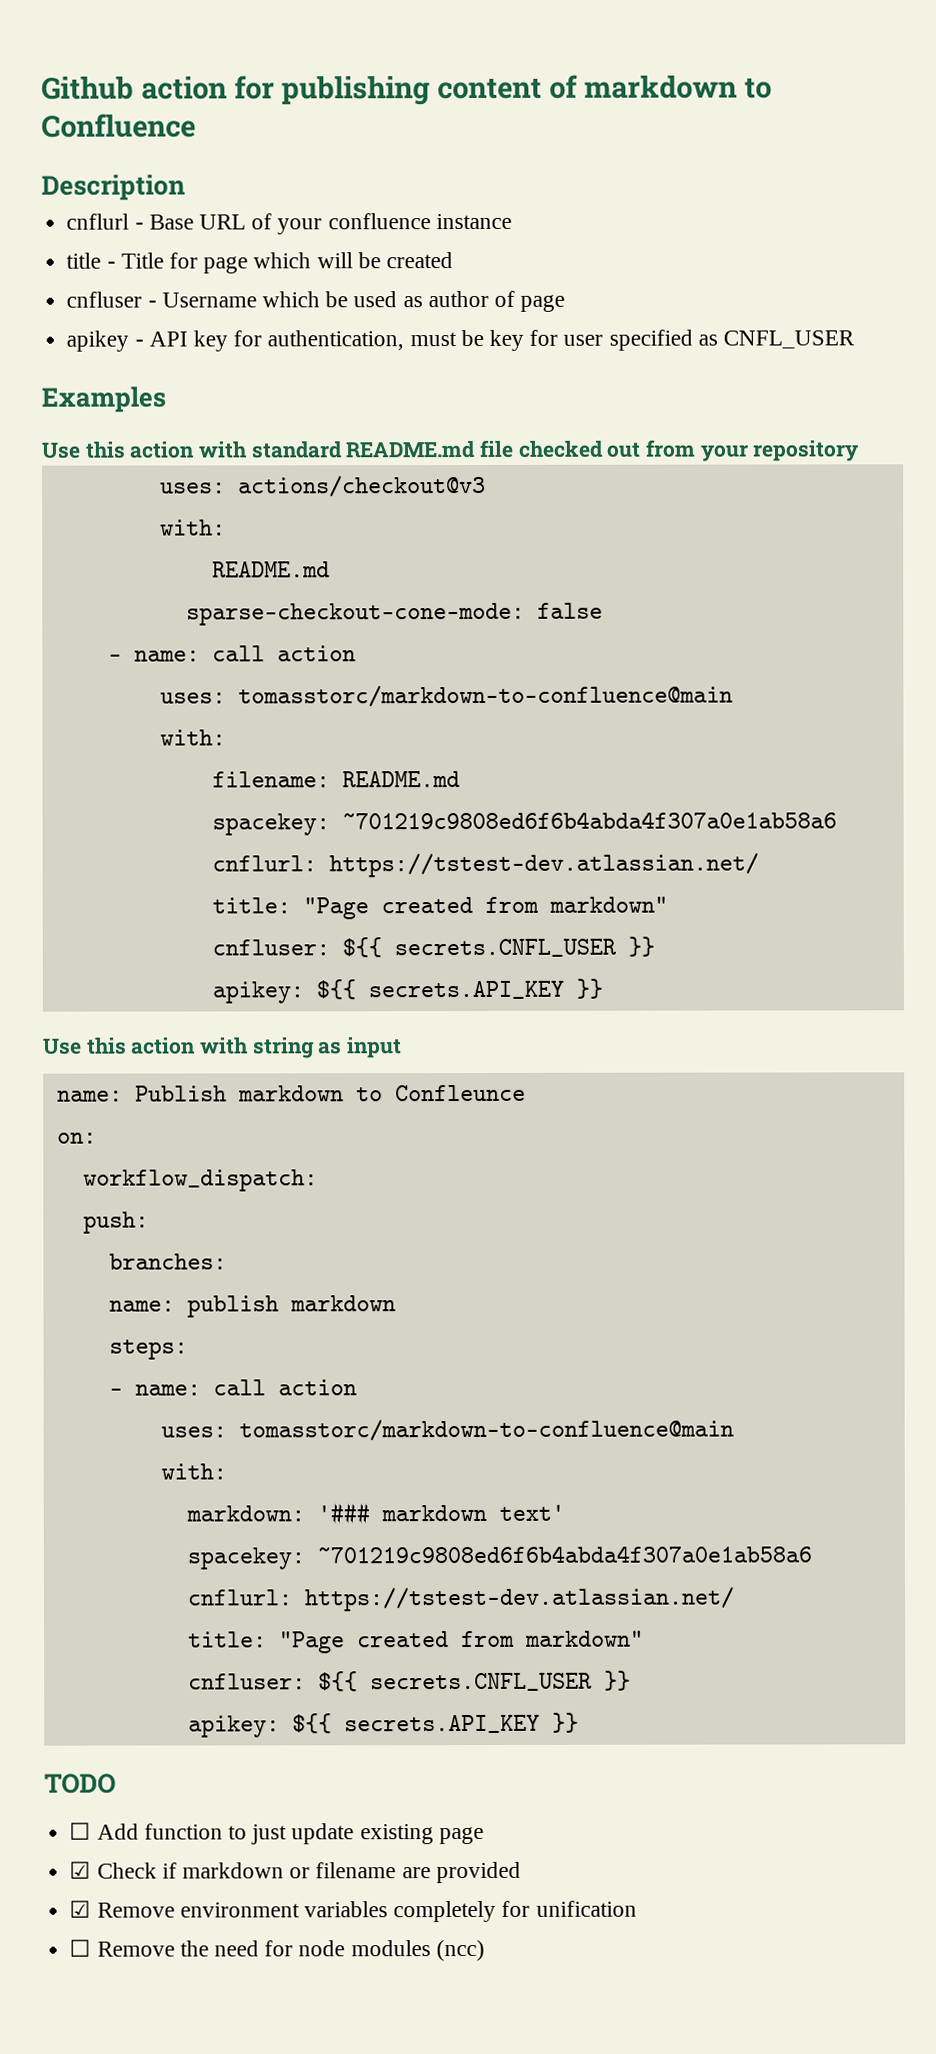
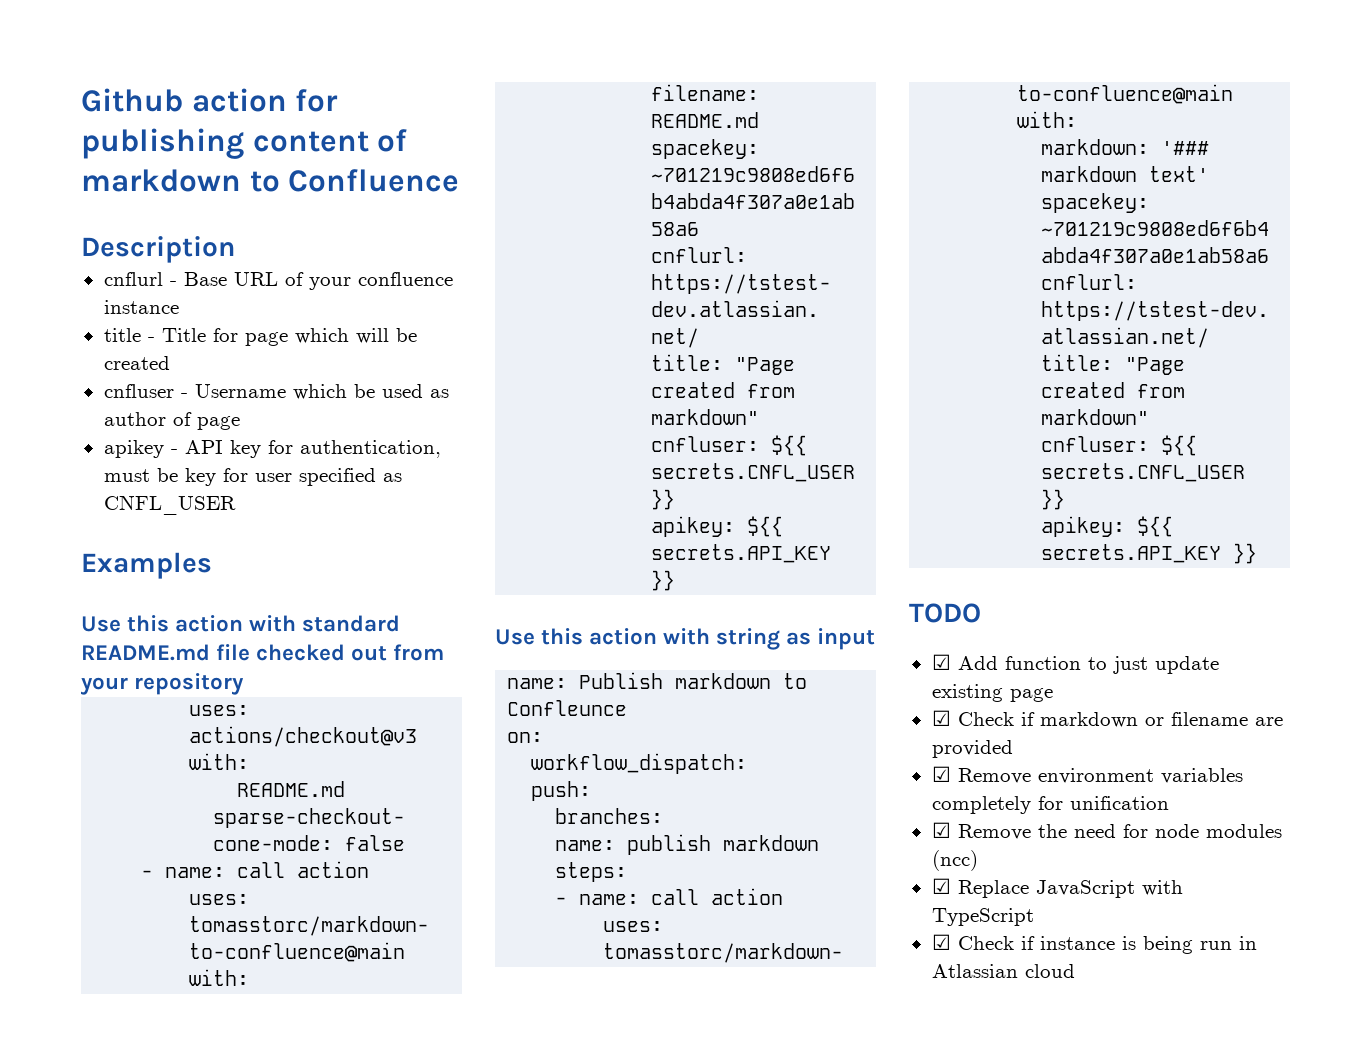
[69,1822,92,1840] ☐ -> [931,654,951,670] ☑
[69,1939,92,1957] ☐ -> [931,822,951,838] ☑
(485, 1950) none -> [931,878,1183,898] [931,908,1034,926] [931,934,1257,954] [931,964,1075,978] // ☑ Replace JavaScript with TypeScript // ☑ Check if instance is being run in Atlassian cloud

